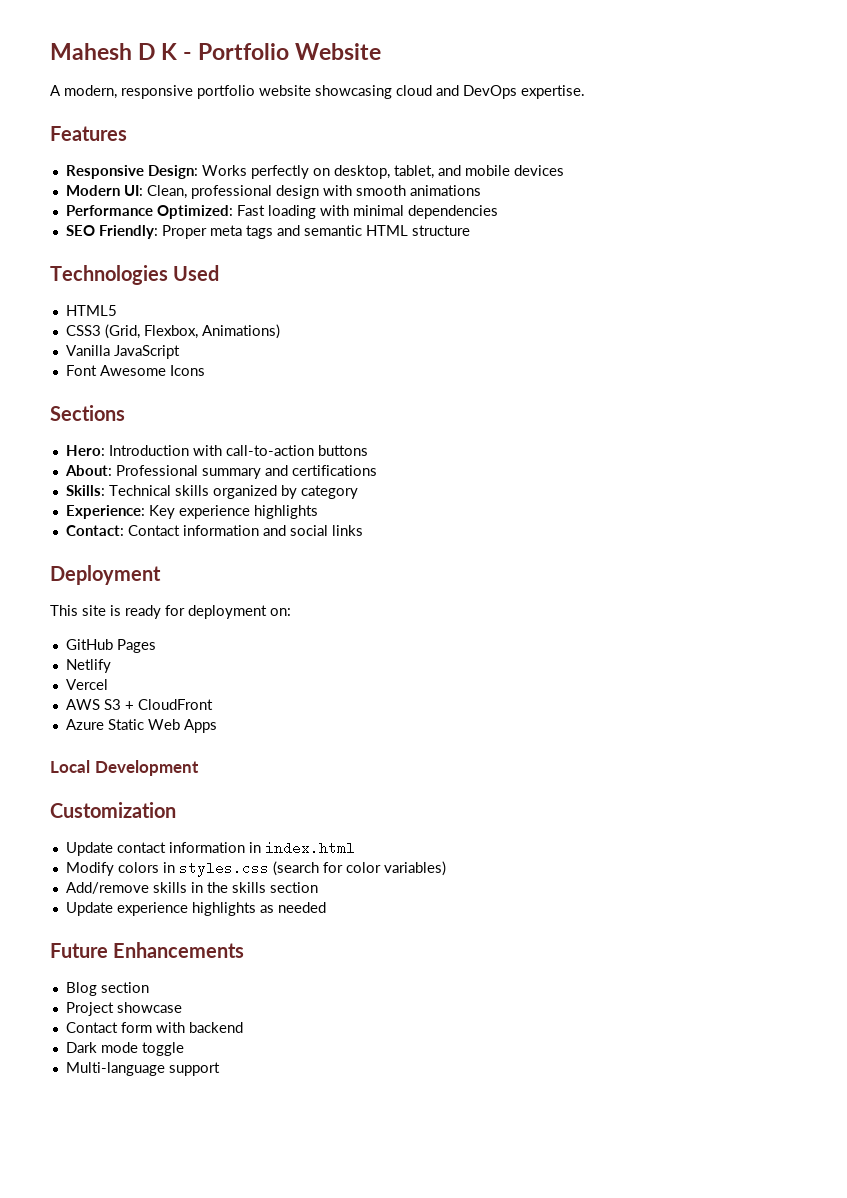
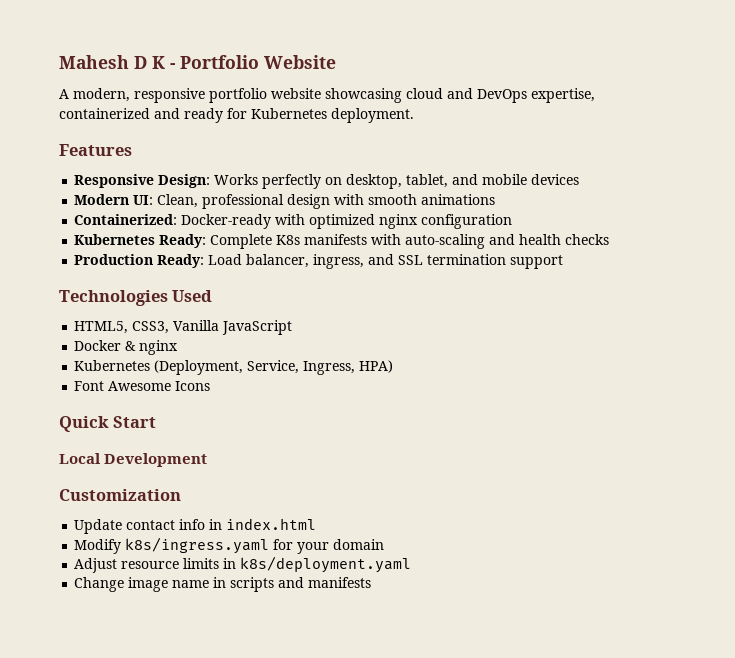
[521,85,585,99] expertise. -> [531,88,595,103] [59,108,414,123] expertise, containerized and ready for Kubernetes deployment.
[65,205,498,219] [65,225,470,239] [50,265,220,285] [65,305,117,316] [65,324,280,339] [65,345,180,359] [65,365,205,376] [50,405,125,421] [65,445,368,456] [64,465,377,479] [65,485,358,499] [65,505,318,519] [65,525,363,536] [50,565,161,585] [50,605,291,619] [65,639,156,653] [65,659,111,673] [65,679,108,690] [65,699,213,710] [65,719,217,733] Performance Optimized: Fast loading with minimal dependencies // SEO Friendly: Proper meta tags and semantic HTML structure // Technologies Used // HTML5 // CSS3 (Grid, Flexbox, Animations) // Vanilla JavaScript // Font Awesome Icons // Sections // Hero: Introduction with call-to-action buttons // About: Professional summary and certifications // Skills: Technical skills organized by category // Experience: Key experience highlights // Contact: Contact information and social links // Deployment // This site is ready for deployment on: // GitHub Pages // Netlify // Vercel // AWS S3 + CloudFront // Azure Static Web Apps -> [74,214,513,229] [74,234,610,249] [74,254,564,269] [59,290,213,306] [74,320,293,335] [74,340,179,355] [74,360,394,375] [74,381,211,391] [59,416,157,432] Containerized: Docker-ready with optimized nginx configuration // Kubernetes Ready: Complete K8s manifests with auto-scaling and health checks // Production Ready: Load balancer, ingress, and SSL termination support // Technologies Used // HTML5, CSS3, Vanilla JavaScript // Docker & nginx // Kubernetes (Deployment, Service, Ingress, HPA) // Font Awesome Icons // Quick Start
[168,842,245,853] information -> [179,519,206,530] info
[117,861,446,877] [65,882,318,894] [65,902,326,916] [50,942,245,958] [65,982,149,996] [65,1002,182,1016] [65,1022,243,1033] [65,1042,184,1056] [65,1062,220,1076] colors in styles.css (search for color variables) // Add/remove skills in the skills section // Update experience highlights as needed // Future Enhancements // Blog section // Project showcase // Contact form with backend // Dark mode toggle // Multi-language support -> [125,537,385,554] [74,556,412,573] [74,577,372,592] k8s/ingress.yaml for your domain // Adjust resource limits in k8s/deployment.yaml // Change image name in scripts and manifests

